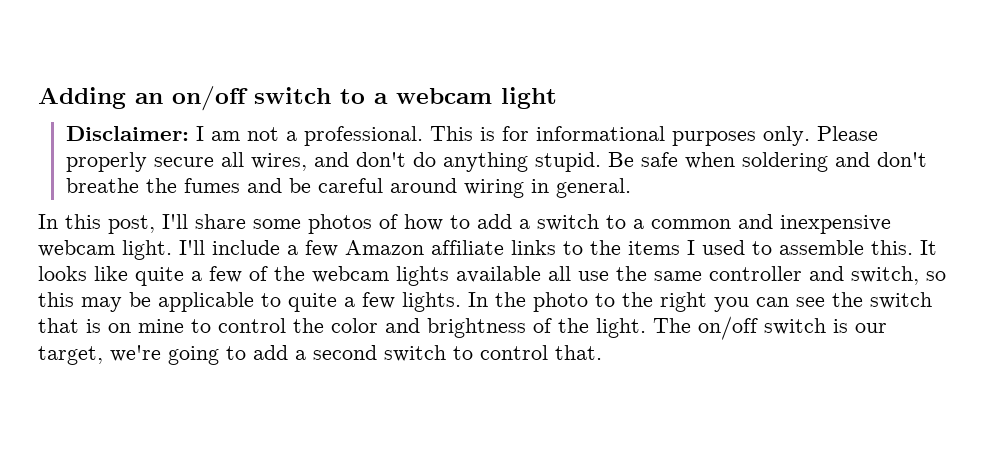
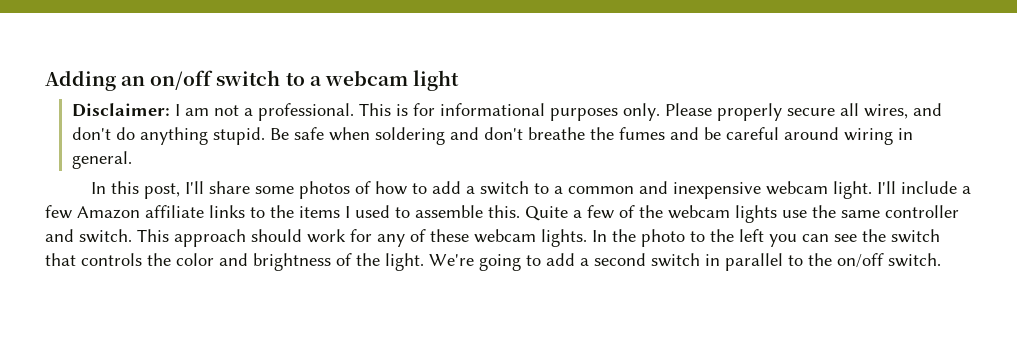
[920,240,937,255] [38,266,184,286] It looks like quite -> [525,206,568,221] Quite
[456,266,571,283] available all -> (777, 214) none
[851,266,946,285] [38,292,395,312] switch, so this may be applicable to quite a few -> [79,229,536,247] switch. This approach should work for any of these webcam
[660,292,707,312] right -> [739,229,764,242] left
[86,318,286,333] is on mine to control -> [81,253,142,266] controls
[653,316,887,340] [38,345,161,365] The on/off switch is our target, we're -> [429,254,474,266] We're
[453,345,602,360] to control that. -> [705,253,941,271] in parallel to the on/off switch.

